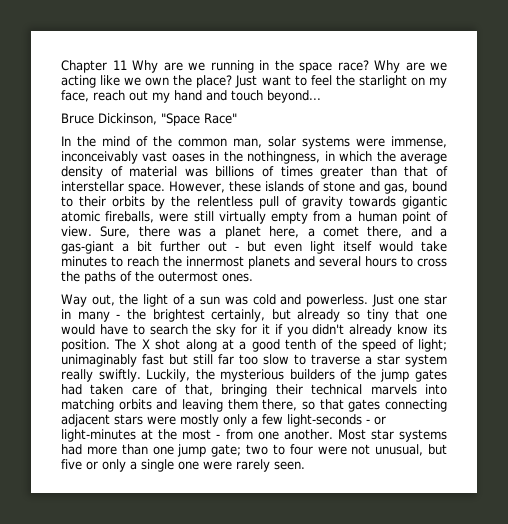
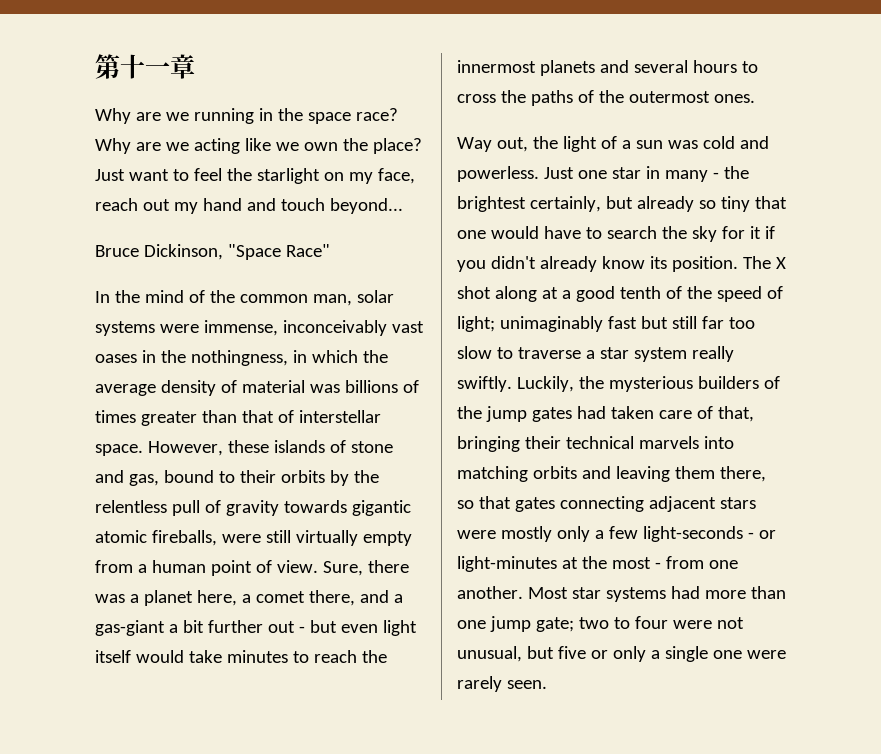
[61,60,127,73] Chapter 11 -> [95,54,195,79] 第十一章 //

